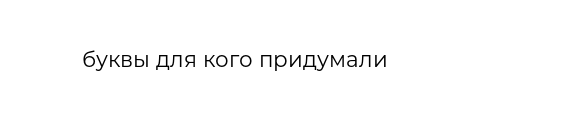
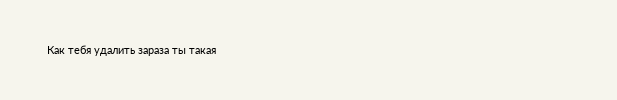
[82,50,388,71] буквы для кого придумали -> [47,45,216,56] Как тебя удалить зараза ты такая

